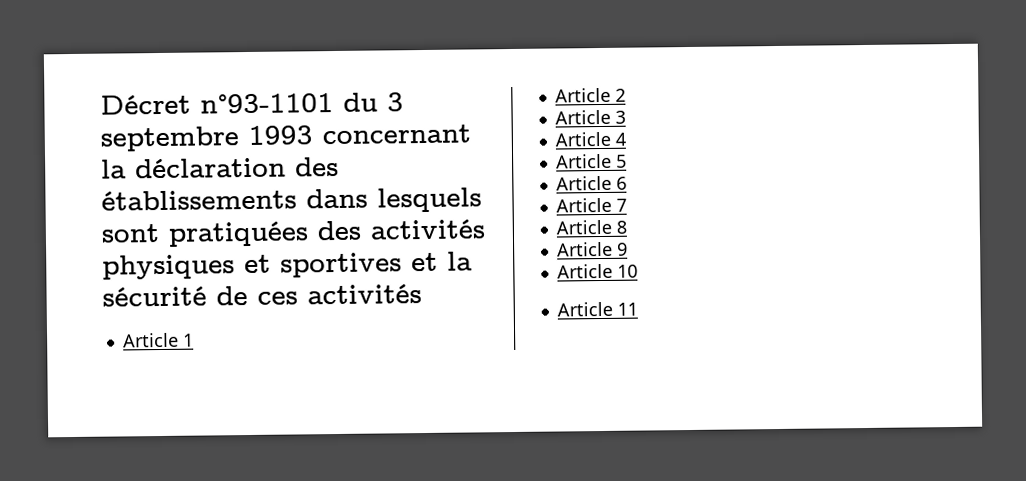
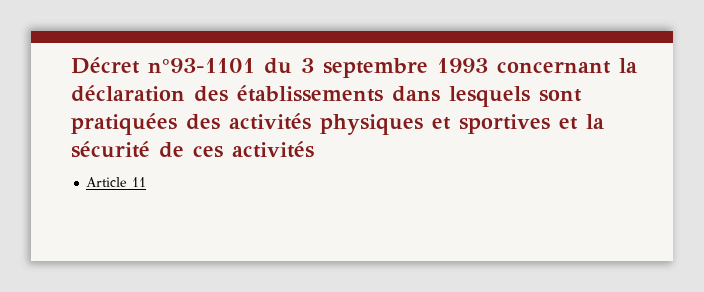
[122,332,194,348] [554,87,626,103] [554,109,626,125] [554,131,626,147] [555,153,627,169] [555,175,627,191] [555,197,627,213] [555,219,627,235] [556,241,628,257] [556,263,638,279] // Article 1 // Article 2 // Article 3 // Article 4 // Article 5 // Article 6 // Article 7 // Article 8 // Article 9 // Article 10 -> (314, 149) none

